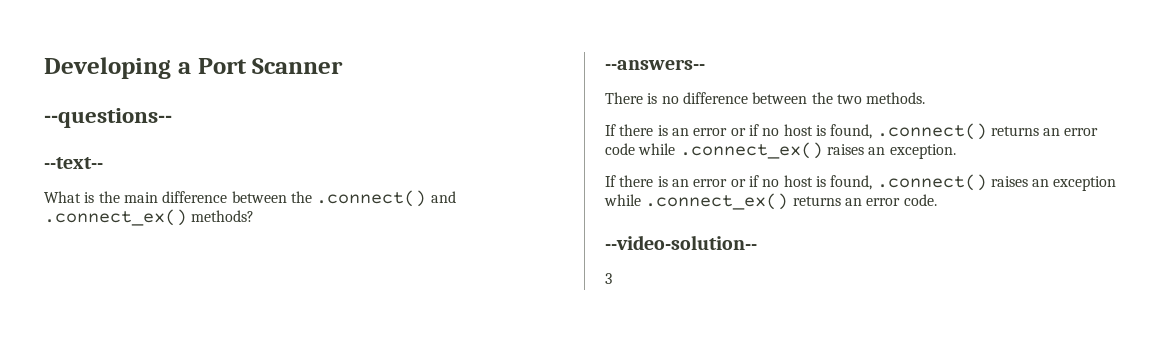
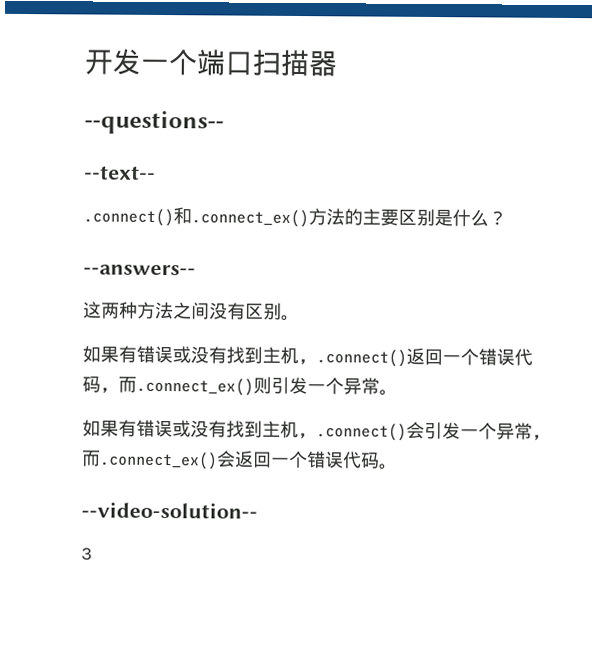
[44,57,344,79] [44,108,172,128] [44,157,103,169] [44,190,456,207] [44,209,255,226] [605,59,705,70] [605,92,926,104] [605,123,1099,140] [605,142,956,159] [605,174,1117,191] [604,193,937,210] Developing a Port Scanner // --questions-- // --text-- // What is the main difference between the .connect() and .connect_ex() methods? // --answers-- // There is no difference between the two methods. // If there is an error or if no host is found, .connect() returns an error code while .connect_ex() raises an exception. // If there is an error or if no host is found, .connect() raises an exception while .connect_ex() returns an error code. -> [84,48,338,77] [84,110,224,135] [84,165,156,180] [83,207,507,228] [83,264,196,276] [83,301,300,322] [82,345,533,367] [82,376,398,396] [82,419,551,441] [81,450,398,470] 开发一个端口扫描器 // --questions-- // --text-- // .connect()和.connect_ex()方法的主要区别是什么？ // --answers-- // 这两种方法之间没有区别。 // 如果有错误或没有找到主机，.connect()返回一个错误代码，而.connect_ex()则引发一个异常。 // 如果有错误或没有找到主机，.connect()会引发一个异常，而.connect_ex()会返回一个错误代码。

